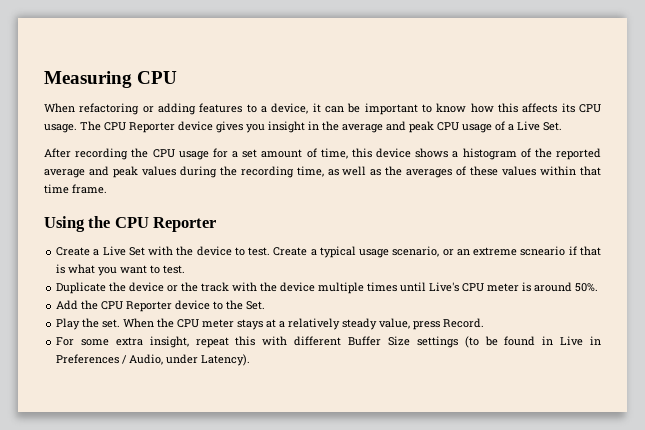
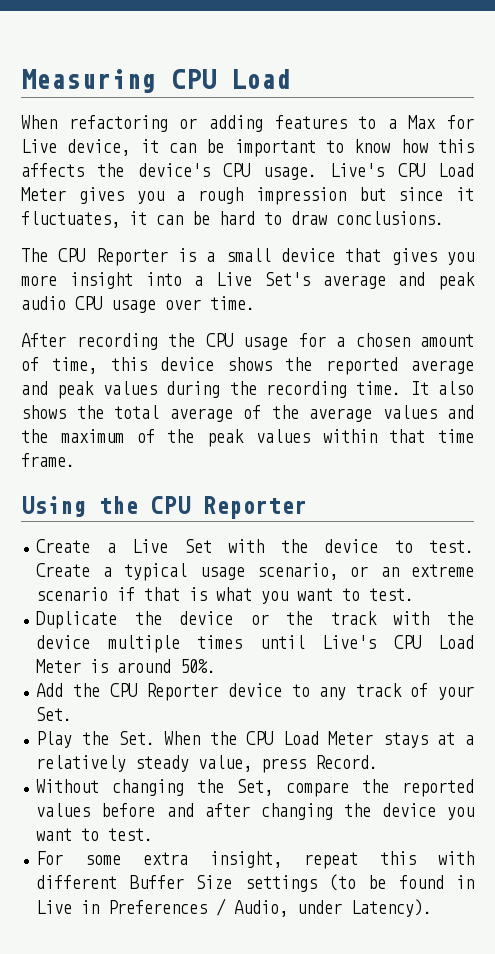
(178, 77) none -> [231,69,291,89] Load
(267, 109) none -> [408,115,474,129] [21,139,57,153] Max for Live
[561,103,601,113] [44,121,562,133] its CPU usage. The CPU Reporter device gives you insight in the average and peak CPU usage of a Live Set. -> [97,163,474,180] [21,187,474,205] [21,211,444,228] [21,248,474,266] [21,272,475,290] [21,296,255,313] the device's CPU usage. Live's CPU Load Meter gives you a rough impression but since it fluctuates, it can be hard to draw conclusions. // The CPU Reporter is a small device that gives you more insight into a Live Set's average and peak audio CPU usage over time.
[242,149,258,158] set -> [355,333,410,347] chosen
[452,148,531,160] a histogram of -> (273, 364) none
[296,166,499,178] time, as well as the averages of these -> [356,381,474,395] [21,405,474,422] [21,429,244,447] time. It also shows the total average of the average values and the maximum of the peak
[520,246,566,256] scneario -> [36,587,109,601] scenario
[487,283,520,292] meter -> [438,635,475,649] [36,659,82,673] Load Meter
[226,300,244,310] the -> [319,683,474,700] any track of your
[102,319,121,328] set. -> [118,731,155,745] Set.
[202,319,235,328] meter -> [282,731,374,745] Load Meter
(485, 323) none -> [36,779,474,797] [36,803,474,820] [36,828,154,841] // Without changing the Set, compare the reported values before and after changing the device you want to test.

